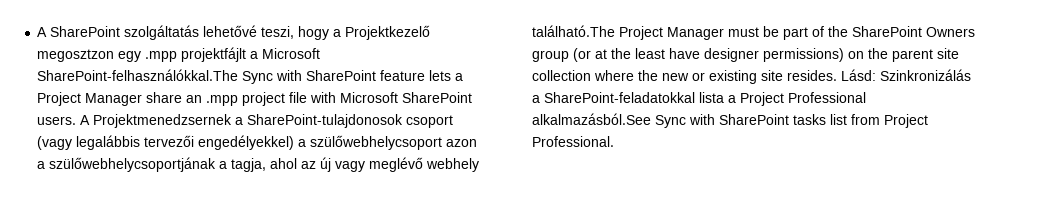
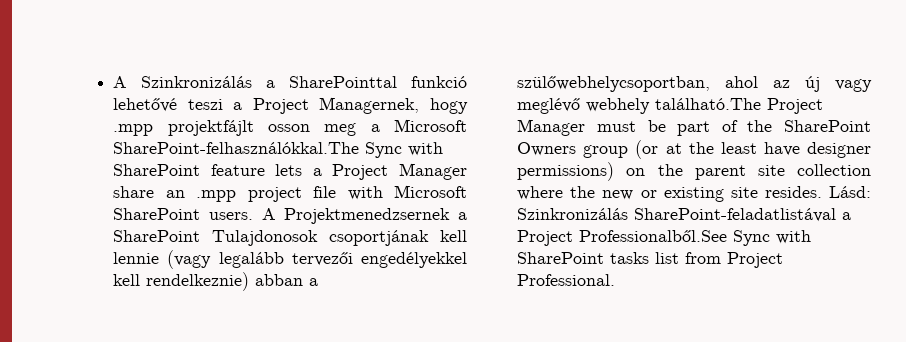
[37,25,431,40] [37,47,247,62] A SharePoint szolgáltatás lehetővé teszi, hogy a Projektkezelő megosztzon egy .mpp projektfájlt -> [113,76,467,88] [113,97,469,114] [113,120,357,136] A Szinkronizálás a SharePointtal funkció lehetővé teszi a Project Managernek, hogy .mpp projektfájlt osson meg
[247,114,454,128] [37,135,478,150] [37,157,267,172] SharePoint-tulajdonosok csoport (vagy legalábbis tervezői engedélyekkel) a szülőwebhelycsoport azon a szülőwebhelycsoportjának a tagja, -> [113,230,468,246] [113,250,467,269] [113,272,319,291] [517,76,711,92] SharePoint Tulajdonosok csoportjának kell lennie (vagy legalább tervezői engedélyekkel kell rendelkeznie) abban a szülőwebhelycsoportban,
[532,92,867,106] [532,113,652,125] a SharePoint-feladatokkal lista a Project Professional alkalmazásból.See -> [634,208,852,222] [517,230,728,246] SharePoint-feladatlistával a Project Professionalből.See

